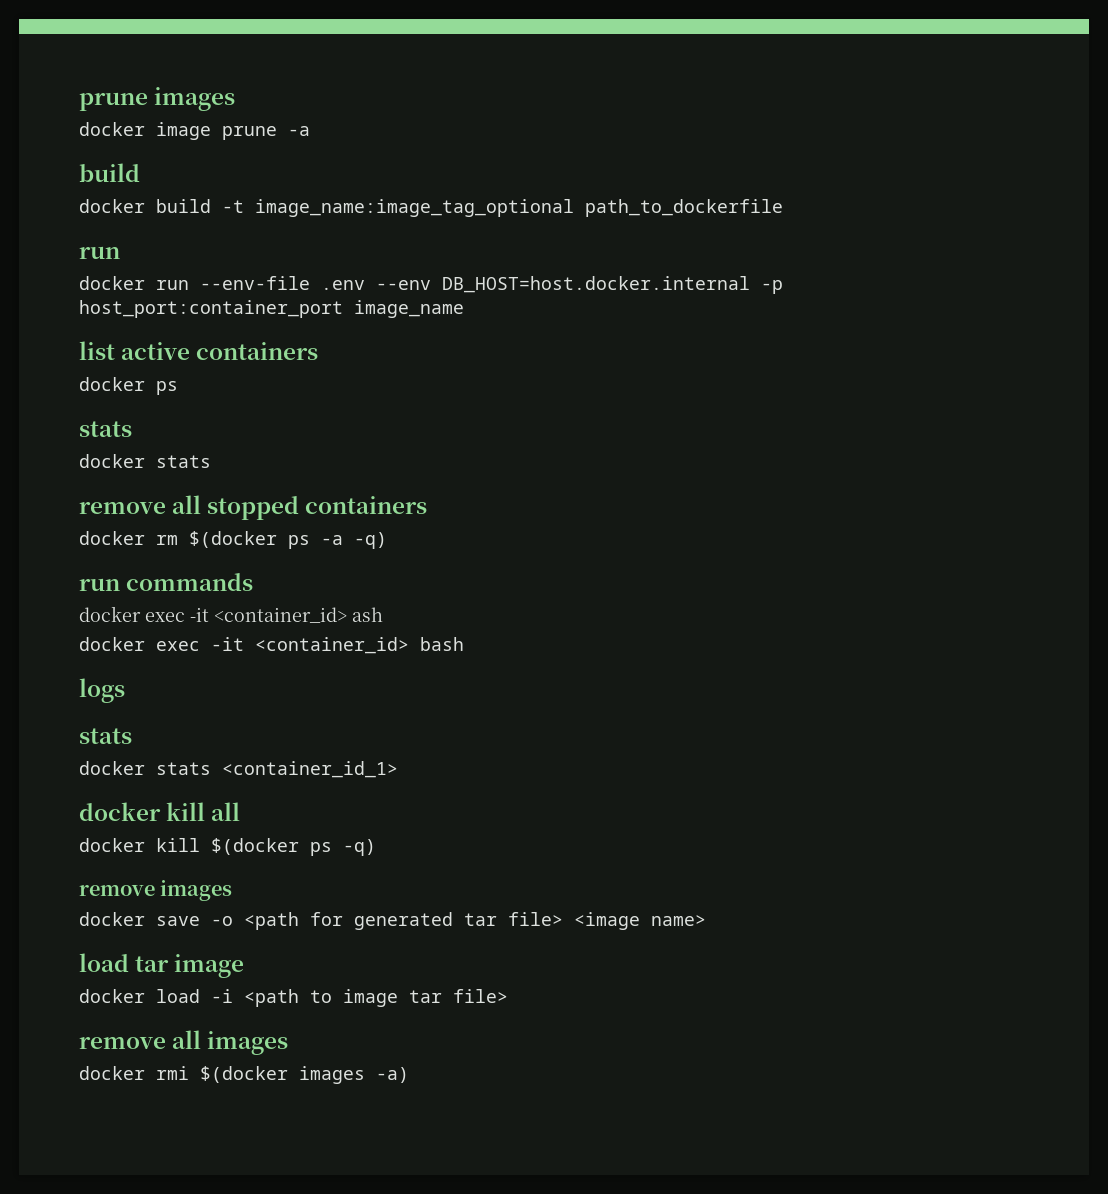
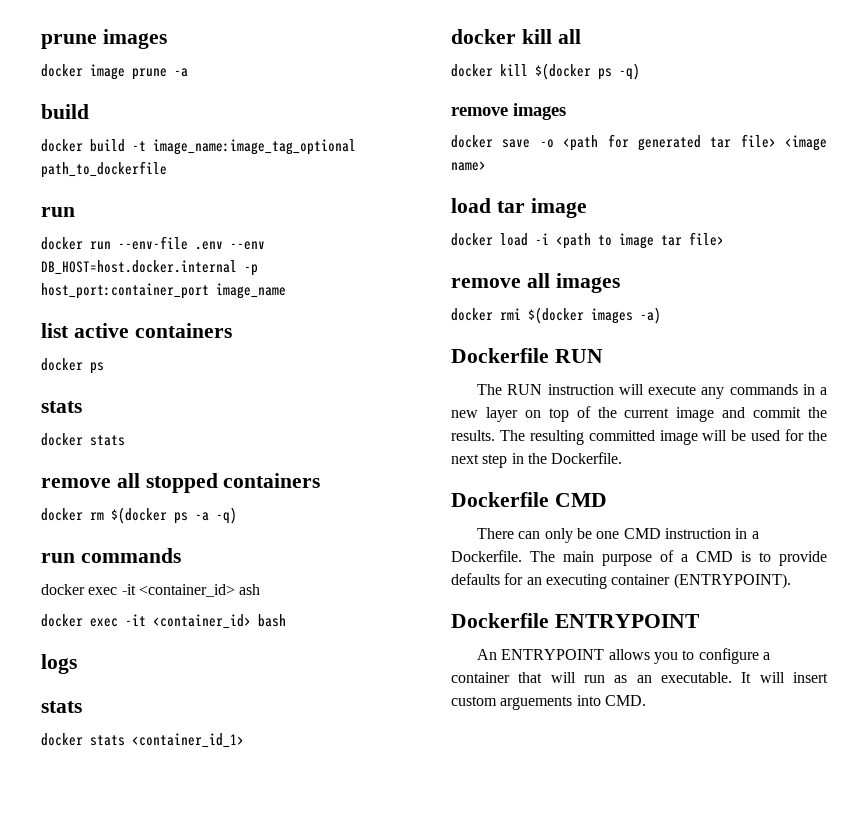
(409, 1075) none -> [451,348,603,363] [477,384,827,399] [451,406,827,422] [451,429,828,445] [451,452,623,468] [451,492,607,507] [477,528,759,543] [451,550,827,566] [451,573,791,589] [451,613,700,628] [477,648,770,664] [451,672,828,683] [451,695,646,710] // Dockerfile RUN // The RUN instruction will execute any commands in a new layer on top of the current image and commit the results. The resulting committed image will be used for the next step in the Dockerfile. // Dockerfile CMD // There can only be one CMD instruction in a Dockerfile. The main purpose of a CMD is to provide defaults for an executing container (ENTRYPOINT). // Dockerfile ENTRYPOINT // An ENTRYPOINT allows you to configure a container that will run as an executable. It will insert custom arguements into CMD.

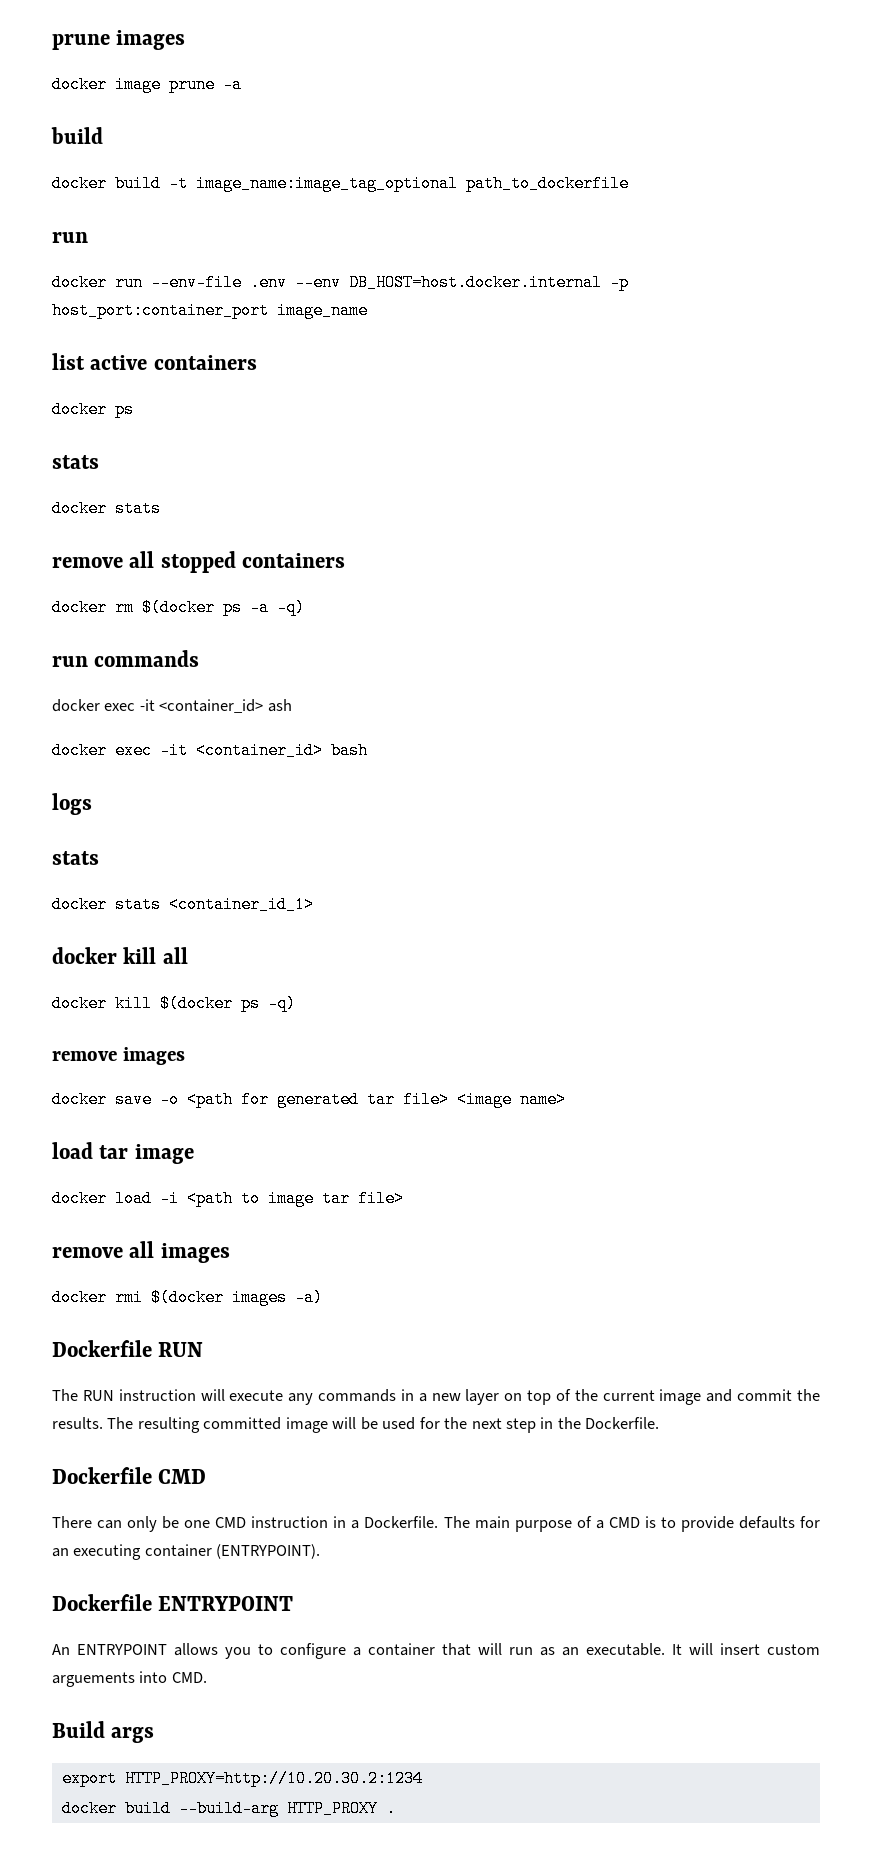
(646, 700) none -> [52,1721,155,1743] [61,1770,423,1787] [61,1800,396,1817] // Build args // export HTTP_PROXY=http://10.20.30.2:1234 // docker build --build-arg HTTP_PROXY .

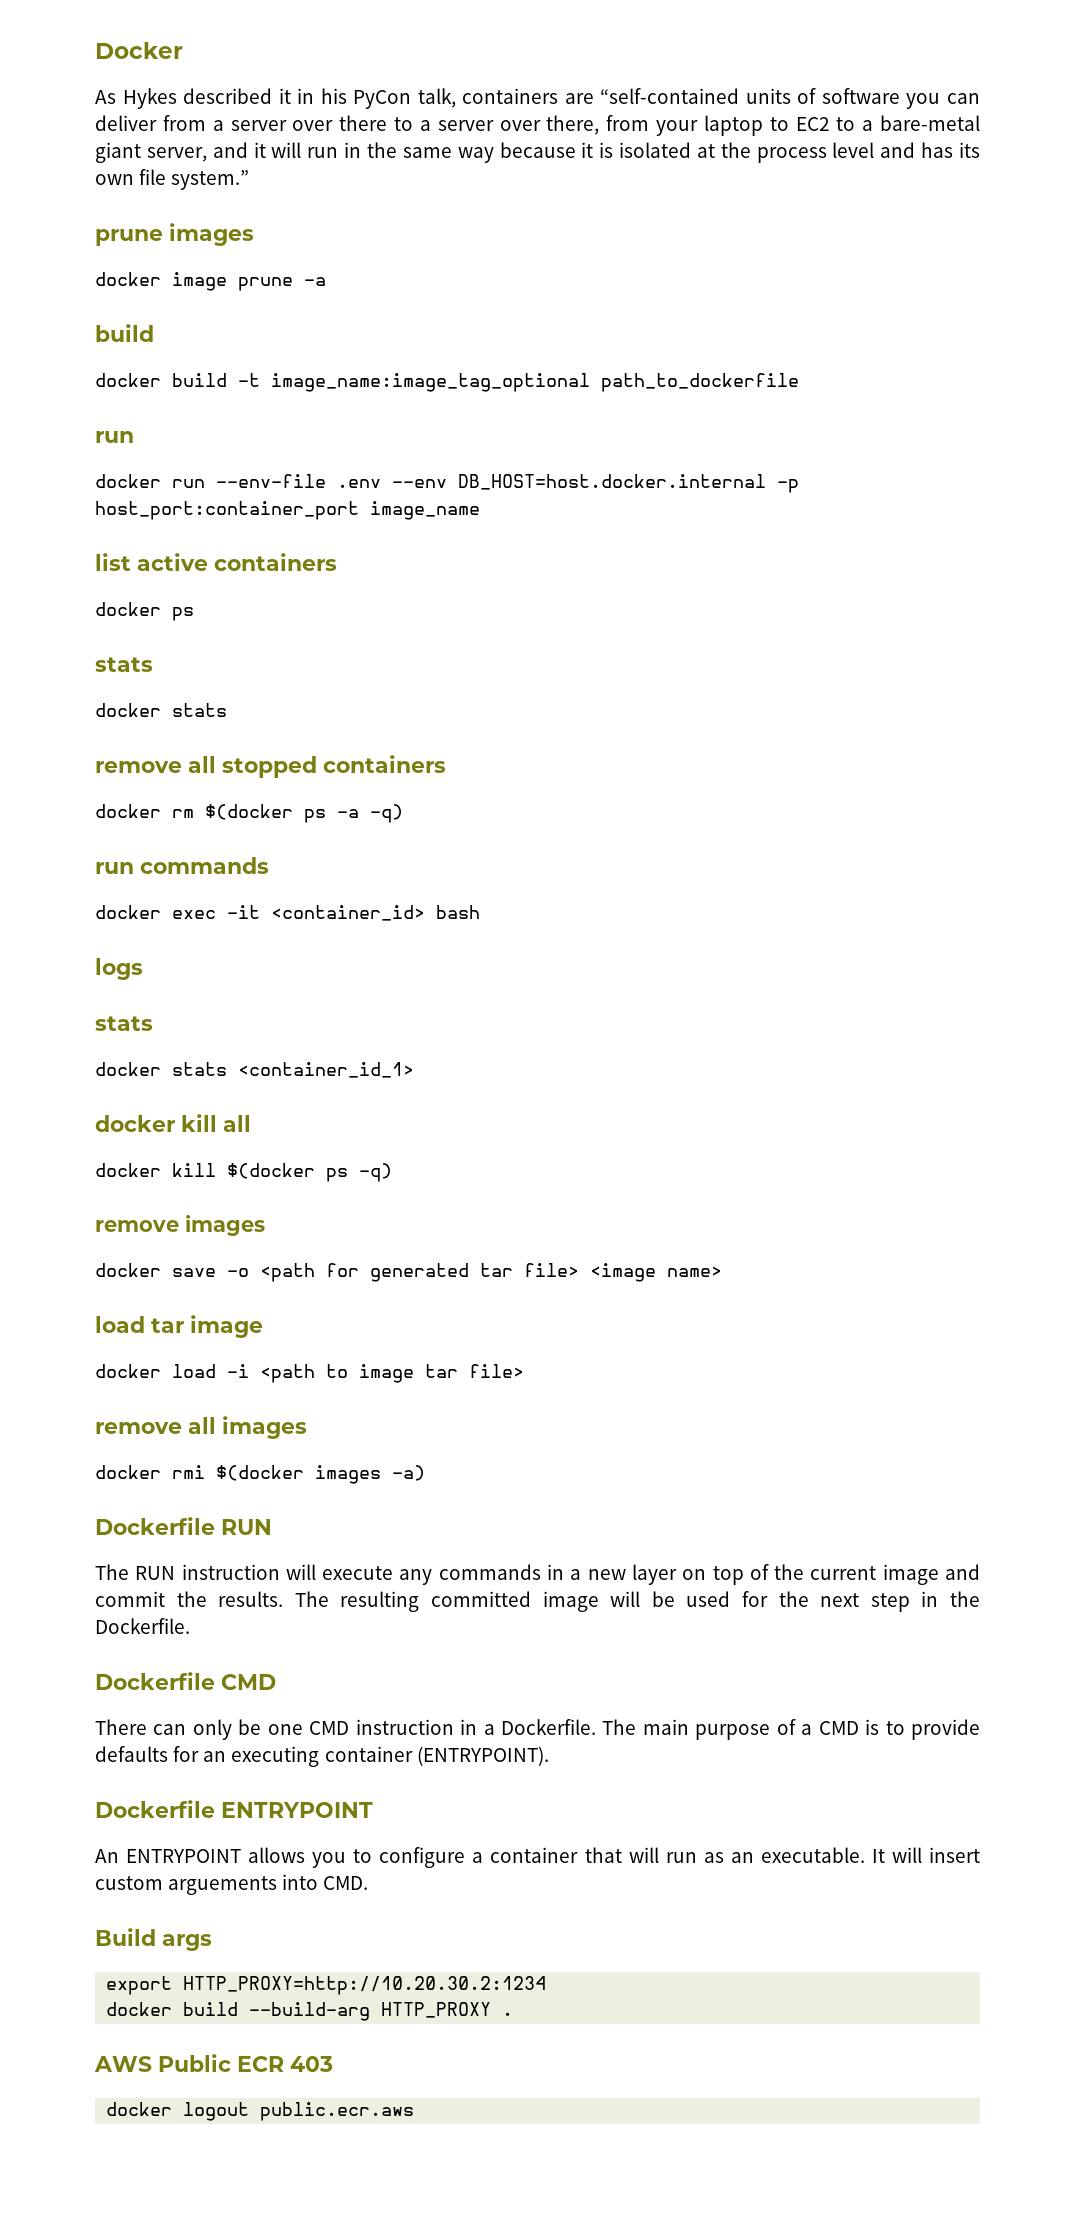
(52, 42) none -> [95,42,183,59] [95,88,980,109] [95,115,981,136] [95,142,981,163] [95,169,250,190] Docker // As Hykes described it in his PyCon talk, containers are “self-contained units of software you can deliver from a server over there to a server over there, from your laptop to EC2 to a bare-metal giant server, and it will run in the same way because it is isolated at the process level and has its own file system.” //
[52,699,292,713] // docker exec -it <container_id> ash -> (269, 865) none
(396, 1808) none -> [94,2054,333,2072] [106,2102,415,2121] // AWS Public ECR 403 // docker logout public.ecr.aws

